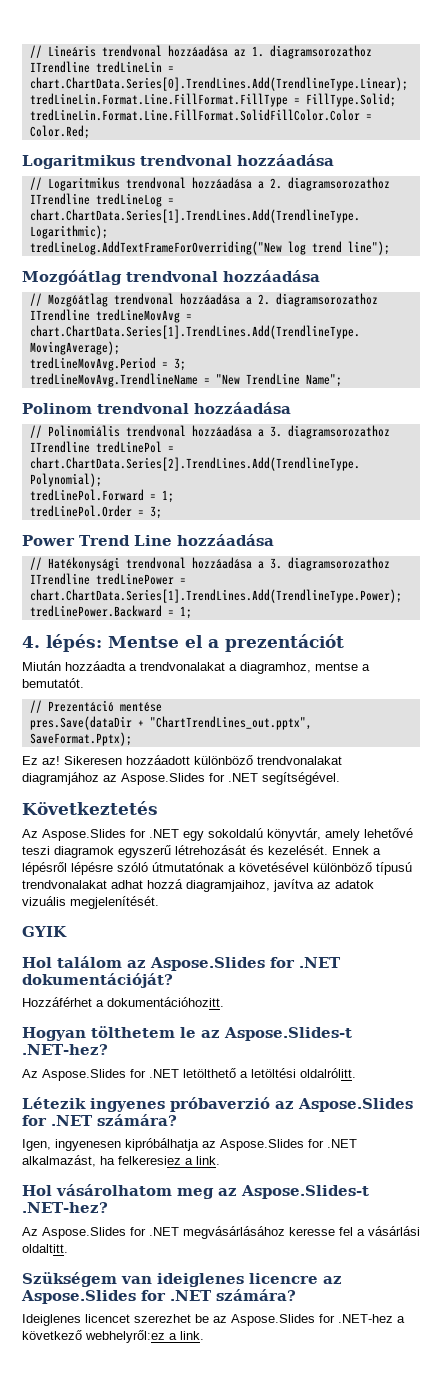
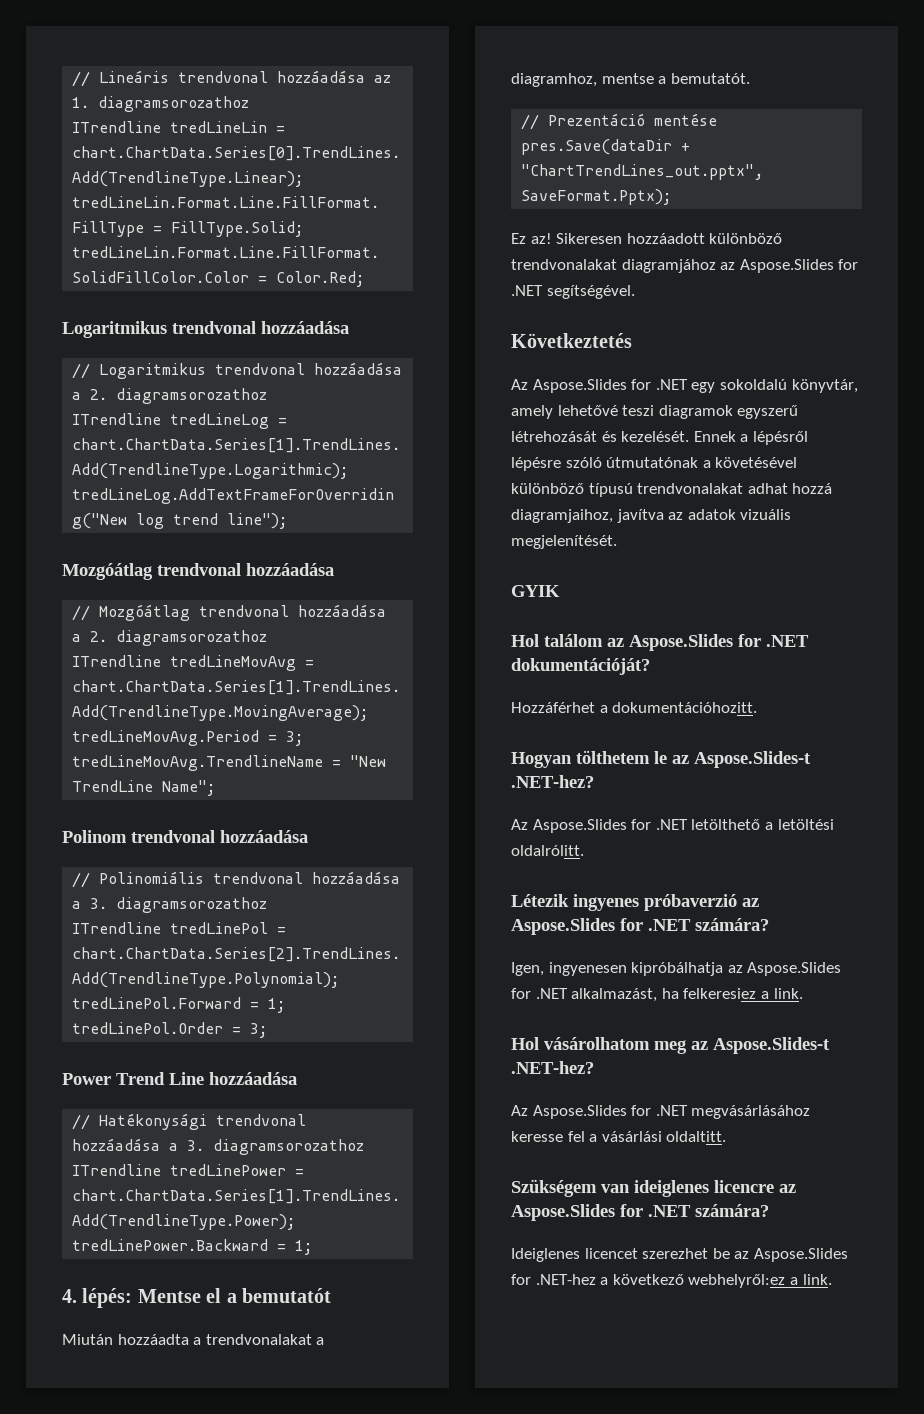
[225,634,344,652] prezentációt -> [242,1288,331,1303] bemutatót

